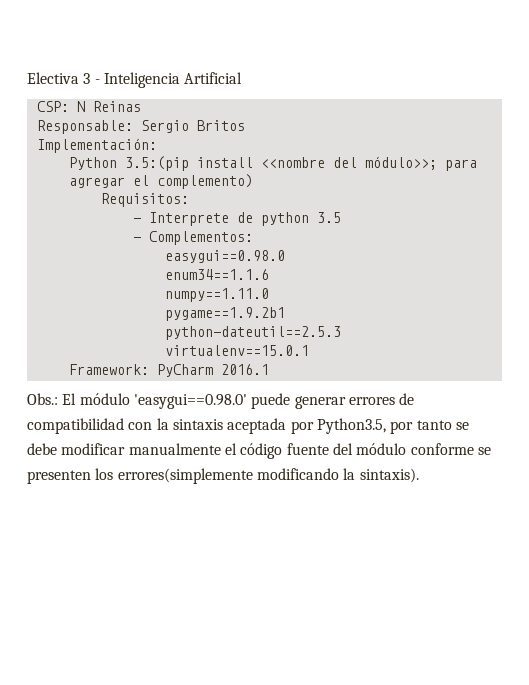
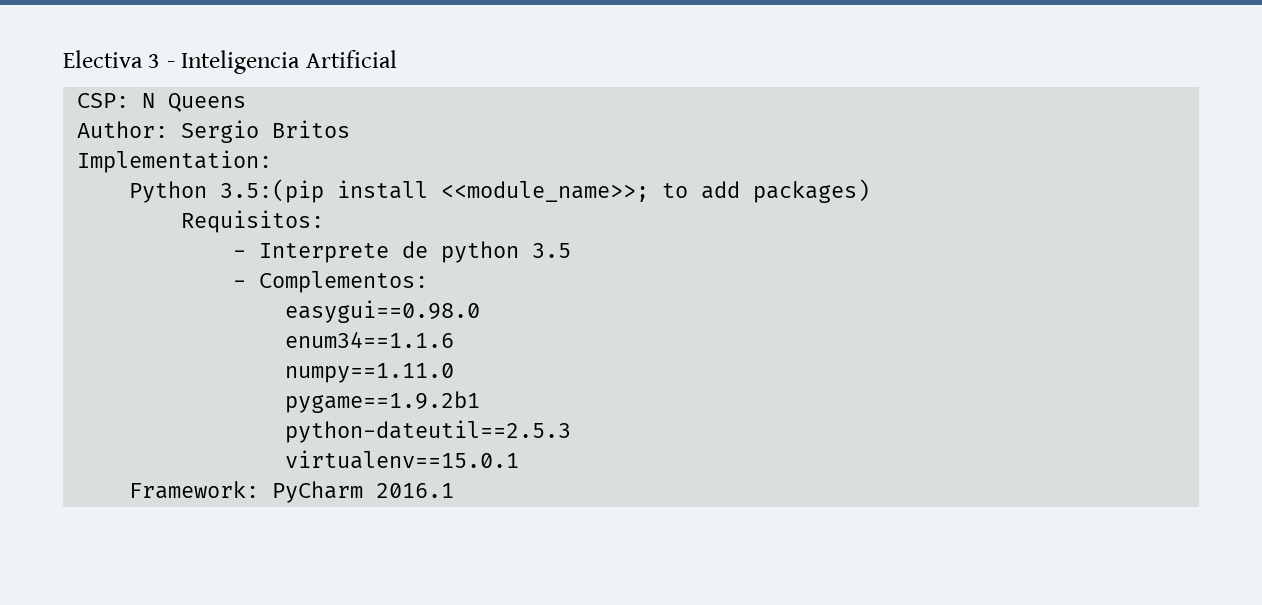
[92,101,141,112] [36,120,133,134] Reinas // Responsable: -> [168,93,247,112] [77,121,169,138] Queens // Author:
[36,138,157,153] Implementación: -> [77,150,273,173] Implementation:
[260,156,477,171] [68,174,253,189] <<nombre del módulo>>; para agregar el complemento) -> [441,179,871,203] <<module_name>>; to add packages)
[27,393,415,409] [27,418,469,434] [27,443,491,459] [27,468,419,484] // Obs.: El módulo 'easygui==0.98.0' puede generar errores de compatibilidad con la sintaxis aceptada por Python3.5, por tanto se debe modificar manualmente el código fuente del módulo conforme se presenten los errores(simplemente modificando la sintaxis). -> (455, 490) none

